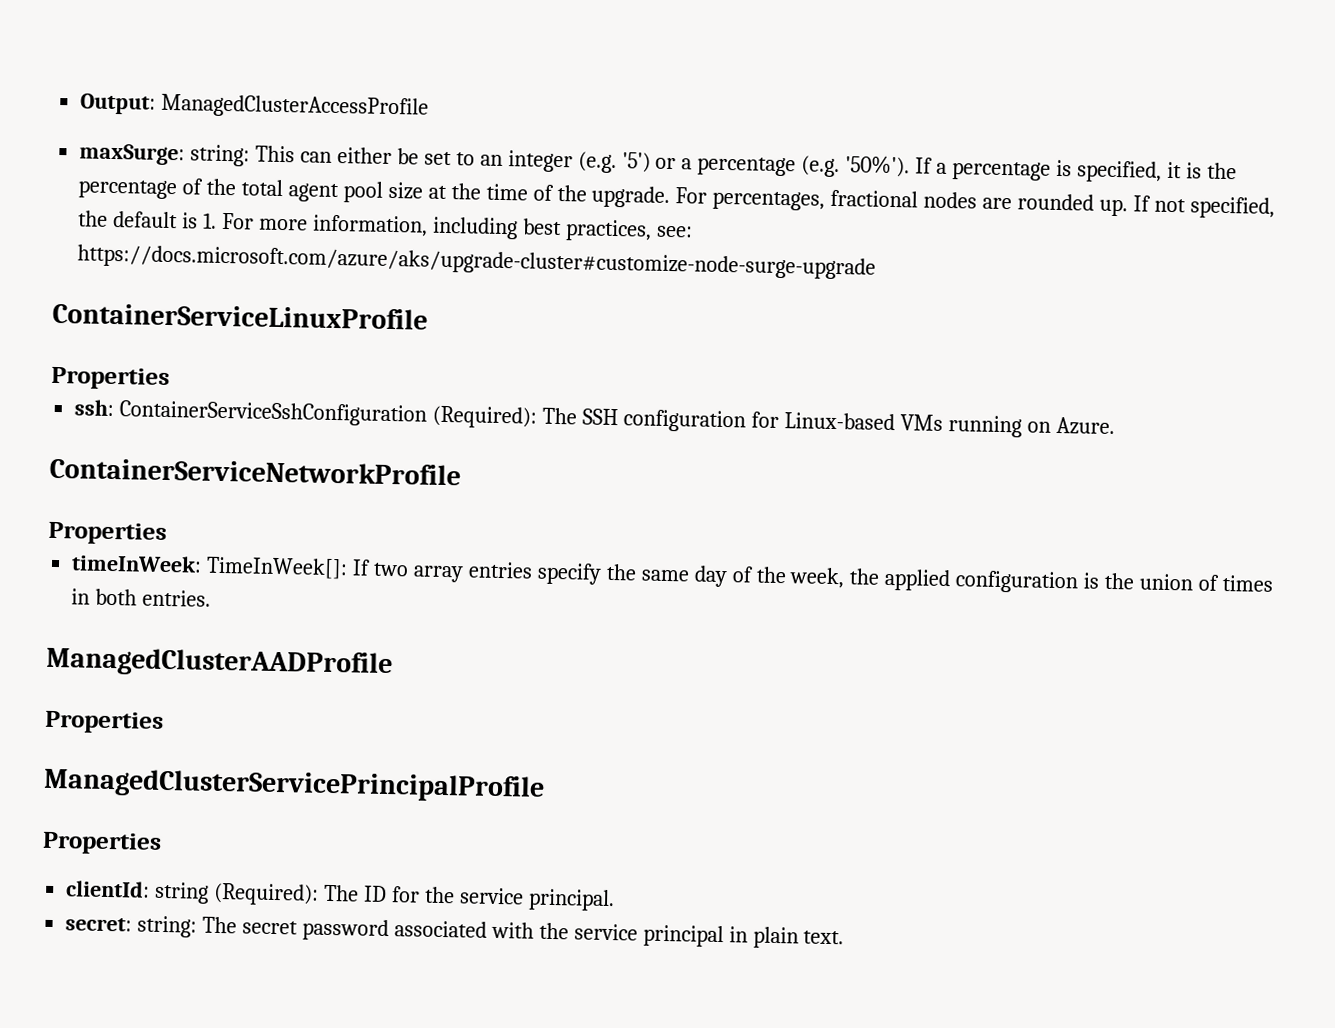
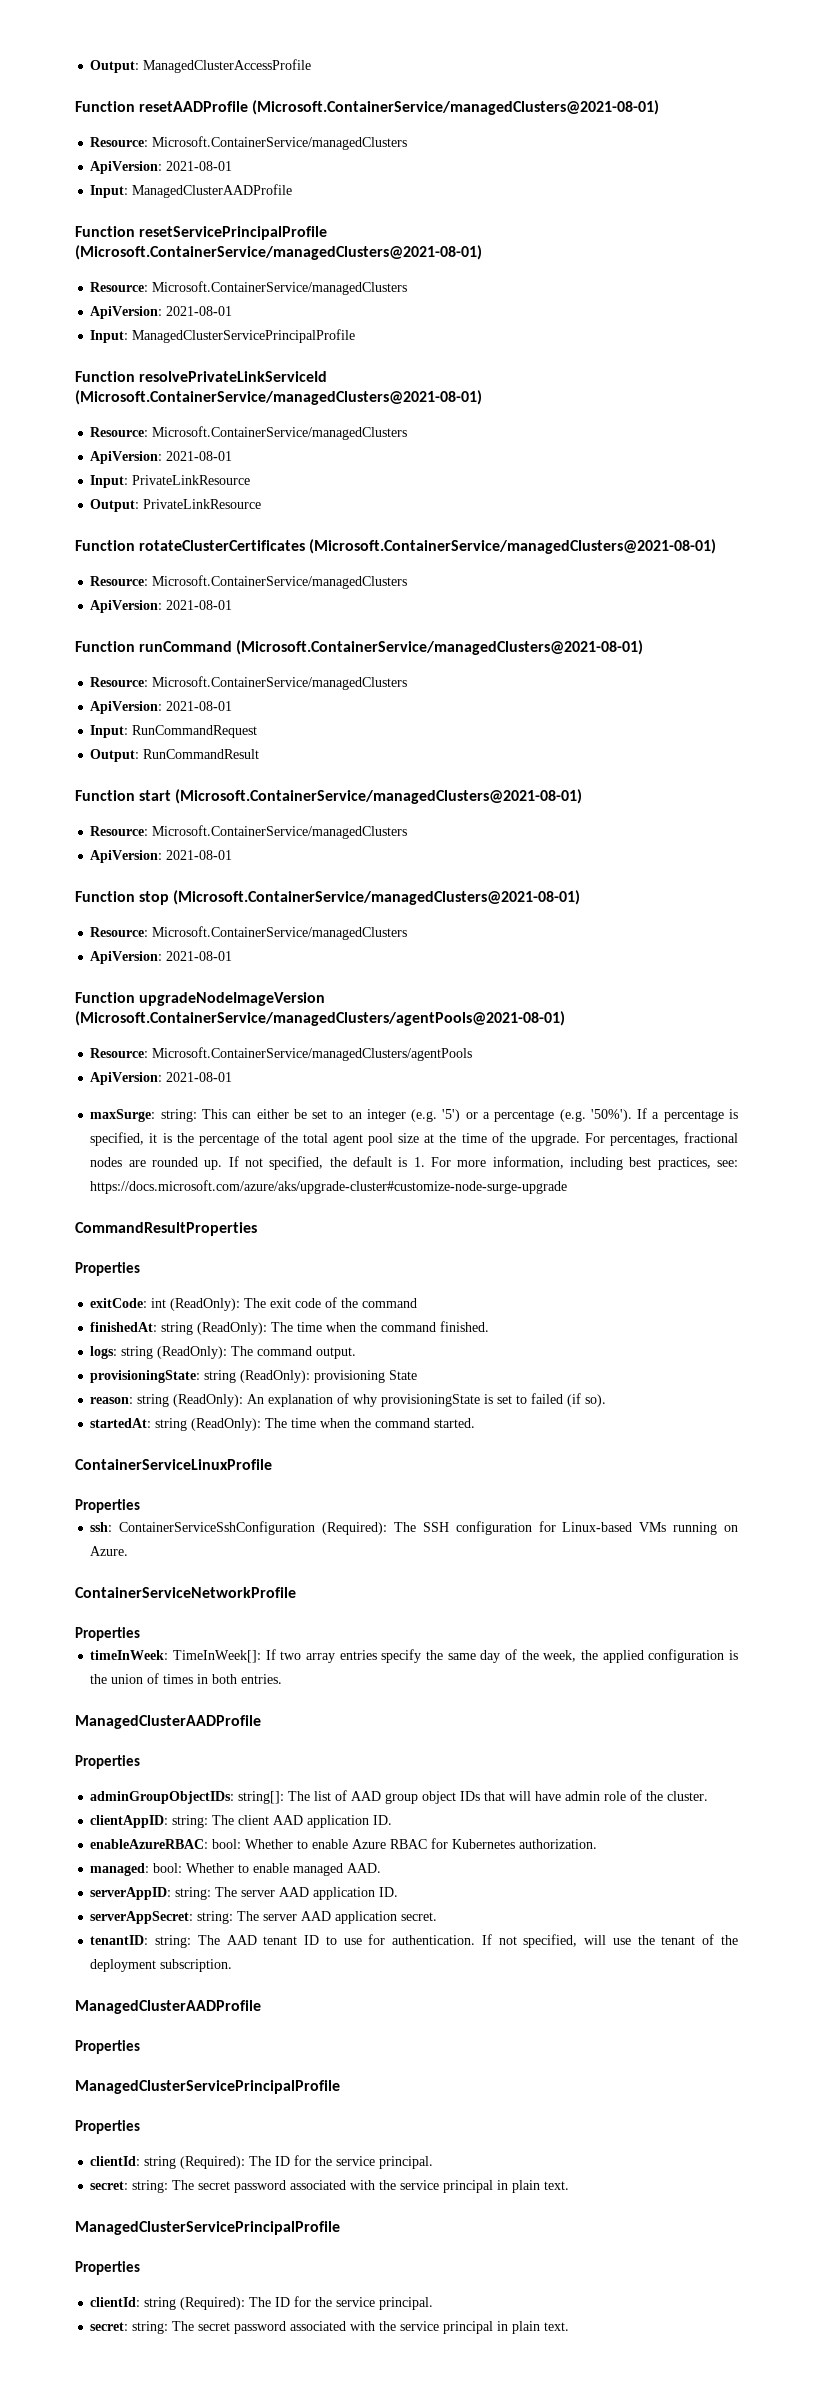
(430, 106) none -> [75,100,660,115] [90,136,408,150] [90,161,233,174] [90,184,293,198] [75,226,328,240] [75,245,482,260] [90,281,408,295] [90,306,233,319] [90,329,356,343] [75,371,328,382] [75,390,482,405] [90,426,408,440] [90,451,233,464] [90,475,251,488] [90,499,262,512] [75,539,717,554] [90,575,408,589] [90,600,233,613] [75,640,644,655] [90,676,408,690] [90,701,233,714] [90,725,258,738] [90,749,260,762] [75,789,583,804] [90,825,408,839] [90,850,233,863] [75,890,581,905] [90,926,408,940] [90,951,233,964] [75,992,326,1006] [75,1011,565,1026] [90,1047,473,1061] [90,1072,233,1085] // Function resetAADProfile (Microsoft.ContainerService/managedClusters@2021-08-01) // Resource: Microsoft.ContainerService/managedClusters // ApiVersion: 2021-08-01 // Input: ManagedClusterAADProfile // Function resetServicePrincipalProfile (Microsoft.ContainerService/managedClusters@2021-08-01) // Resource: Microsoft.ContainerService/managedClusters // ApiVersion: 2021-08-01 // Input: ManagedClusterServicePrincipalProfile // Function resolvePrivateLinkServiceId (Microsoft.ContainerService/managedClusters@2021-08-01) // Resource: Microsoft.ContainerService/managedClusters // ApiVersion: 2021-08-01 // Input: PrivateLinkResource // Output: PrivateLinkResource // Function rotateClusterCertificates (Microsoft.ContainerService/managedClusters@2021-08-01) // Resource: Microsoft.ContainerService/managedClusters // ApiVersion: 2021-08-01 // Function runCommand (Microsoft.ContainerService/managedClusters@2021-08-01) // Resource: Microsoft.ContainerService/managedClusters // ApiVersion: 2021-08-01 // Input: RunCommandRequest // Output: RunCommandResult // Function start (Microsoft.ContainerService/managedClusters@2021-08-01) // Resource: Microsoft.ContainerService/managedClusters // ApiVersion: 2021-08-01 // Function stop (Microsoft.ContainerService/managedClusters@2021-08-01) // Resource: Microsoft.ContainerService/managedClusters // ApiVersion: 2021-08-01 // Function upgradeNodeImageVersion (Microsoft.ContainerService/managedClusters/agentPools@2021-08-01) // Resource: Microsoft.ContainerService/managedClusters/agentPools // ApiVersion: 2021-08-01
(877, 262) none -> [75,1222,257,1236] [75,1262,140,1276] [90,1297,418,1311] [90,1321,490,1335] [90,1346,357,1359] [90,1370,418,1383] [90,1393,607,1407] [90,1418,476,1431] // CommandResultProperties // Properties // exitCode: int (ReadOnly): The exit code of the command // finishedAt: string (ReadOnly): The time when the command finished. // logs: string (ReadOnly): The command output. // provisioningState: string (ReadOnly): provisioning State // reason: string (ReadOnly): An explanation of why provisioningState is set to failed (if so). // startedAt: string (ReadOnly): The time when the command started.
(164, 722) none -> [90,1790,709,1804] [90,1815,393,1828] [90,1838,598,1849] [90,1863,382,1876] [90,1887,399,1900] [90,1911,438,1924] [90,1934,739,1948] [90,1959,233,1972] [75,2000,261,2014] [75,2040,140,2054] // adminGroupObjectIDs: string[]: The list of AAD group object IDs that will have admin role of the cluster. // clientAppID: string: The client AAD application ID. // enableAzureRBAC: bool: Whether to enable Azure RBAC for Kubernetes authorization. // managed: bool: Whether to enable managed AAD. // serverAppID: string: The server AAD application ID. // serverAppSecret: string: The server AAD application secret. // tenantID: string: The AAD tenant ID to use for authentication. If not specified, will use the tenant of the deployment subscription. // ManagedClusterAADProfile // Properties
(845, 937) none -> [75,2221,340,2235] [75,2261,140,2275] [90,2296,434,2310] [90,2321,570,2334] // ManagedClusterServicePrincipalProfile // Properties // clientId: string (Required): The ID for the service principal. // secret: string: The secret password associated with the service principal in plain text.

